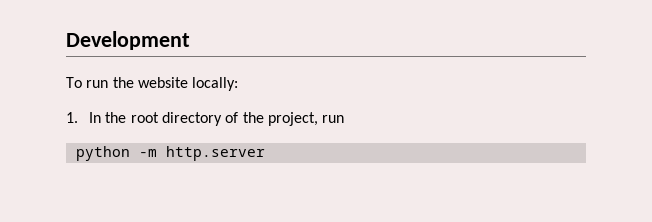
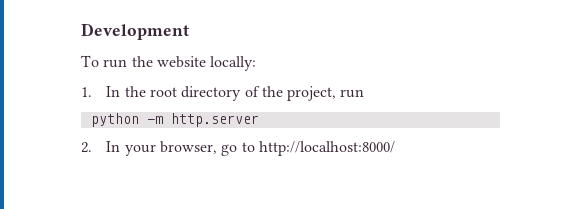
(265, 153) none -> [81,141,395,156] // 2. In your browser, go to http://localhost:8000/

